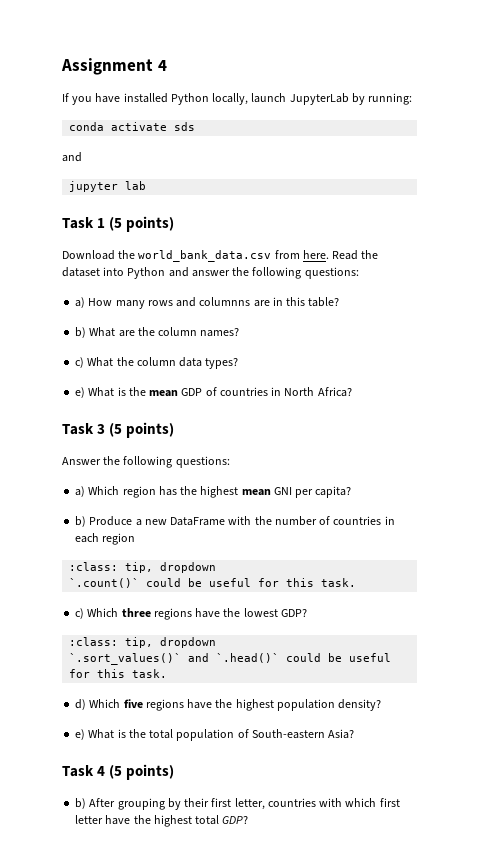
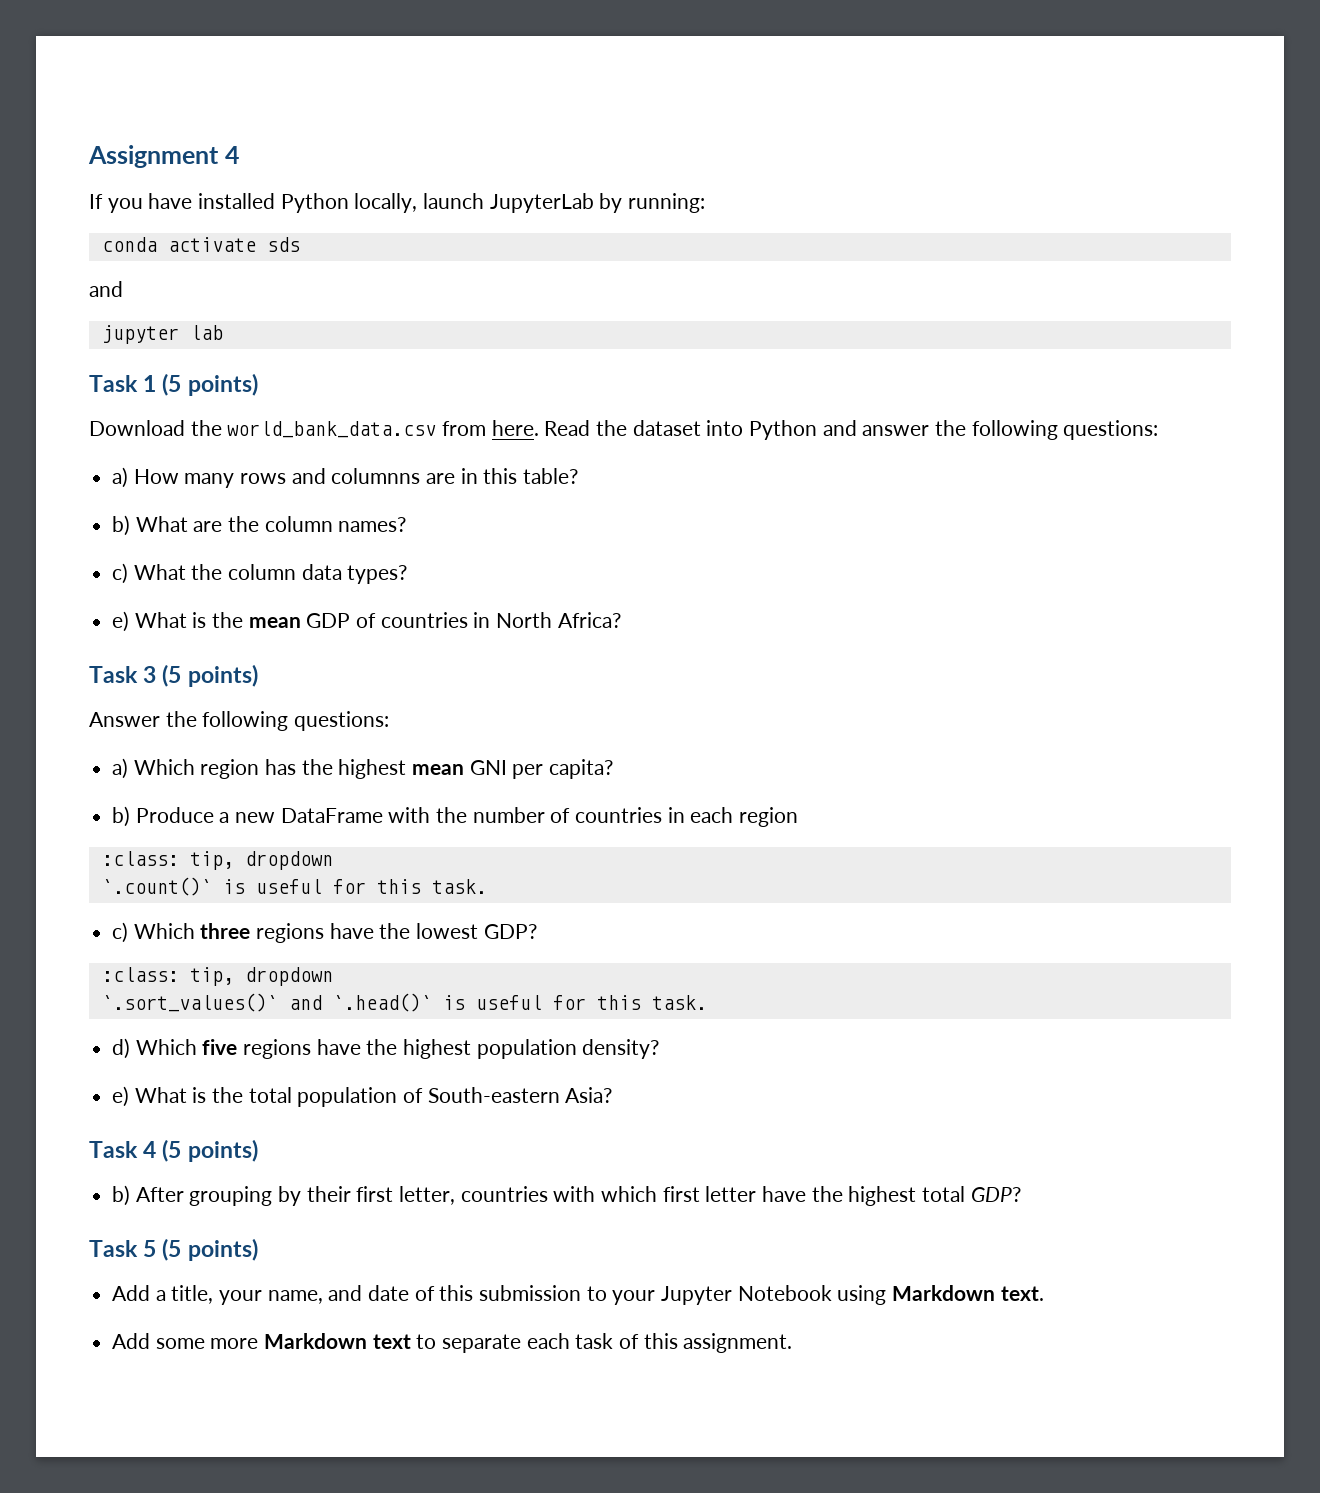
[146,578,203,587] could be -> [222,879,245,894] is
[286,653,343,662] could be -> [442,995,465,1010] is
(249, 820) none -> [89,1238,258,1261] [112,1285,1044,1305] [112,1333,793,1353] // Task 5 (5 points) // Add a title, your name, and date of this submission to your Jupyter Notebook using Markdown text. // Add some more Markdown text to separate each task of this assignment.

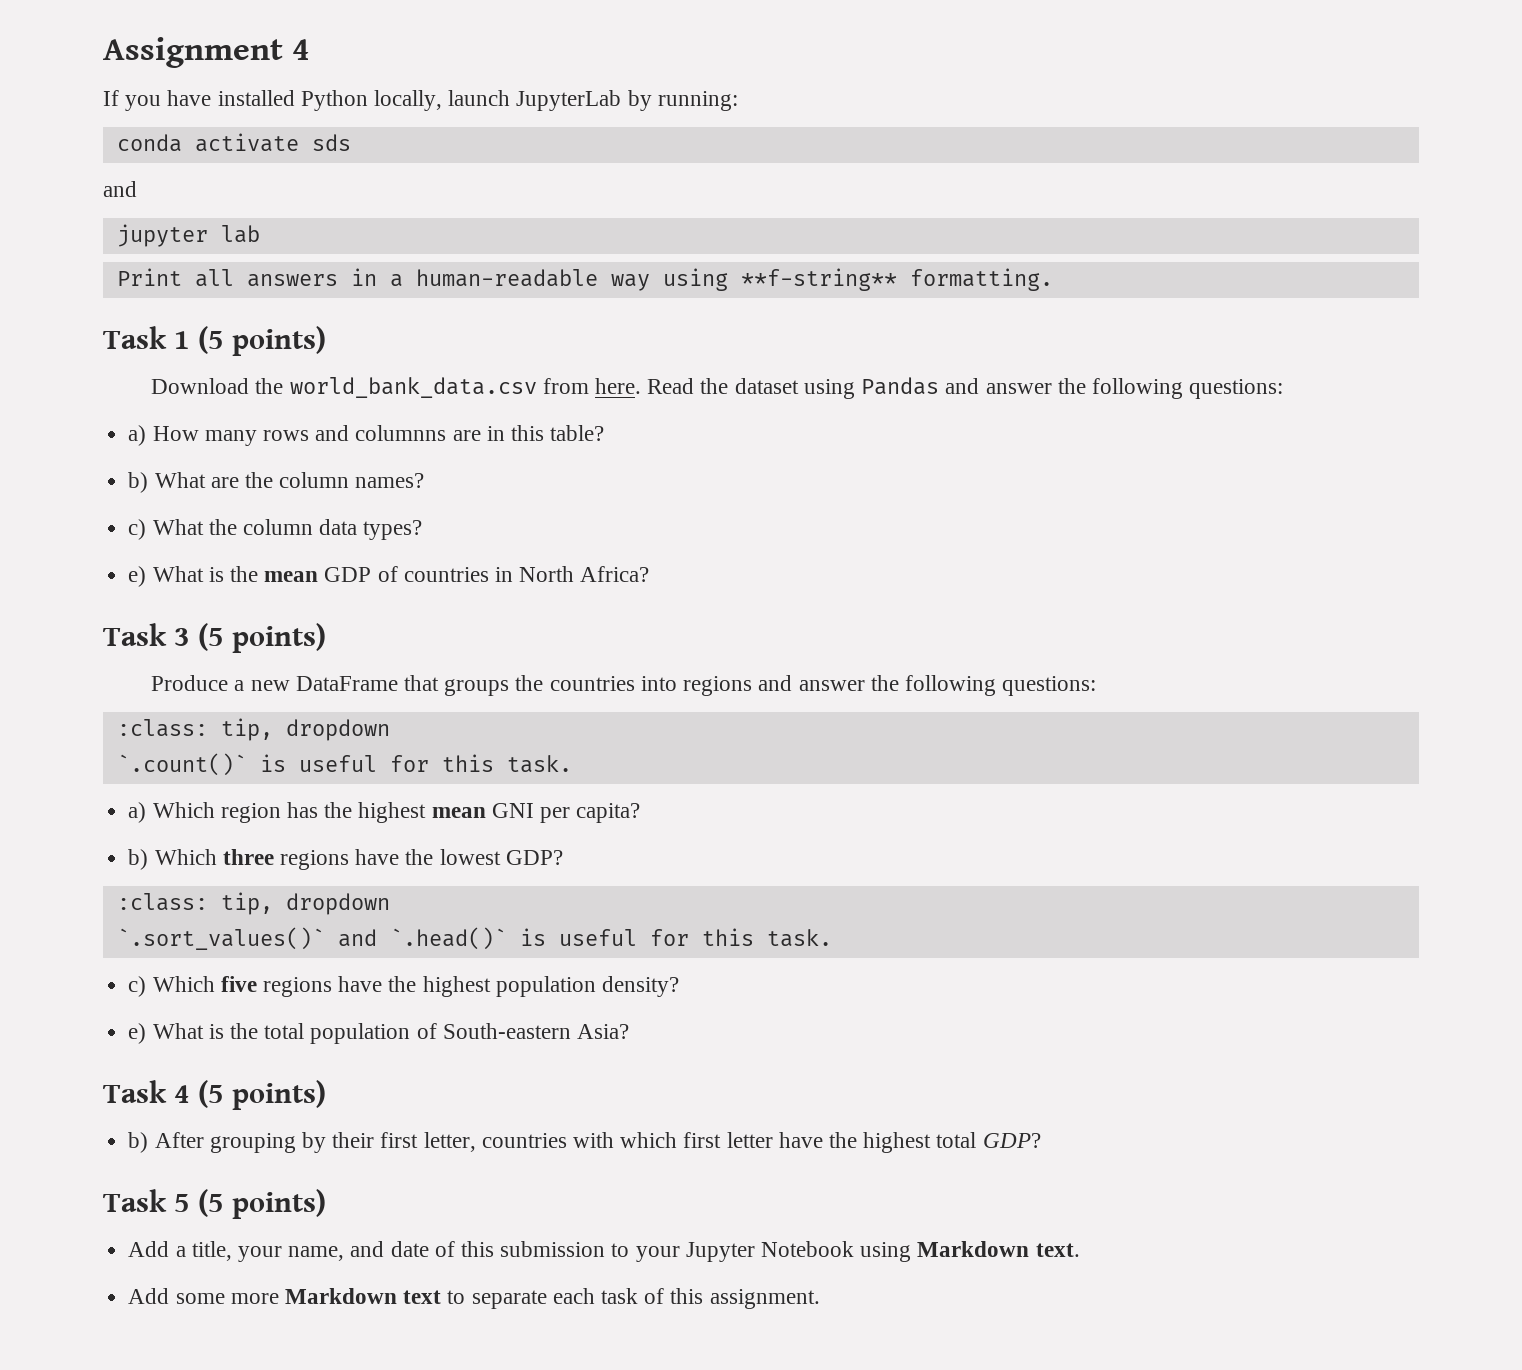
(223, 332) none -> [116,268,1053,291] // Print all answers in a human-readable way using **f-string** formatting.
[706,420,818,440] into Python -> [803,377,940,399] using Pandas
[89,711,390,731] Answer the following questions: -> [151,675,1097,696] [116,718,390,741] [116,753,572,776] Produce a new DataFrame that groups the countries into regions and answer the following questions: // :class: tip, dropdown // `.count()` is useful for this task.
[135,807,799,827] [101,851,333,870] [101,877,487,896] [112,922,129,943] Produce a new DataFrame with the number of countries in each region // :class: tip, dropdown // `.count()` is useful for this task. // c) -> (149, 859) none
[112,1038,131,1059] d) -> [128,976,147,997] c)

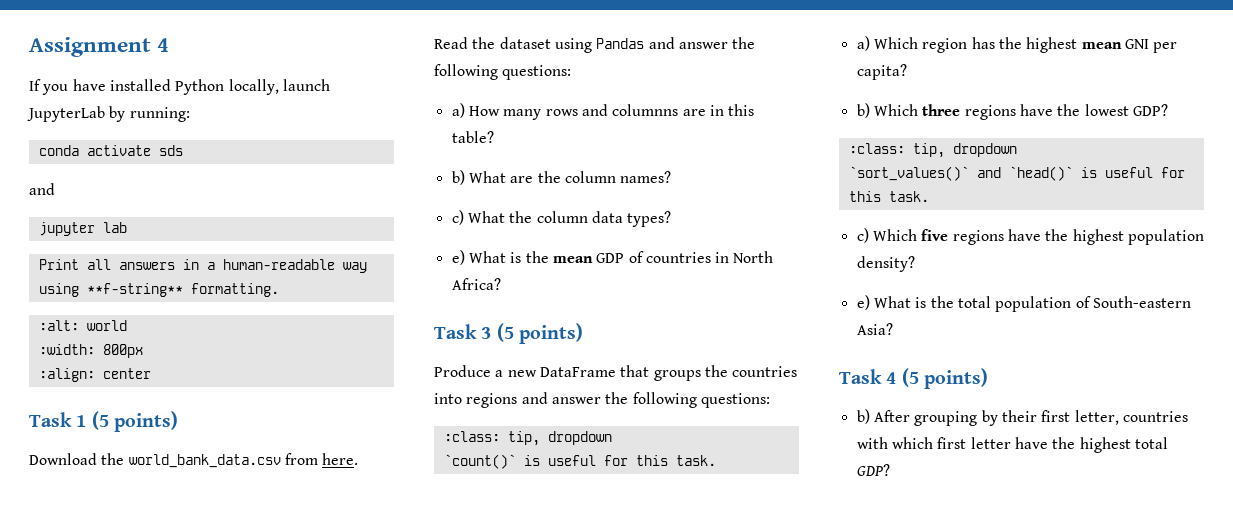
(1053, 279) none -> [38,320,127,331] [38,344,143,358] [38,368,151,382] // :alt: world // :width: 800px // :align: center
[116,753,247,776] `.count()` -> [443,454,516,469] `count()`
[116,927,507,950] `.sort_values()` and `.head()` -> [848,166,1073,181] `sort_values()` and `head()`
[103,1189,327,1219] [128,1241,1080,1262] [128,1288,820,1309] // Task 5 (5 points) // Add a title, your name, and date of this submission to your Jupyter Notebook using Markdown text. // Add some more Markdown text to separate each task of this assignment. -> (890, 470) none

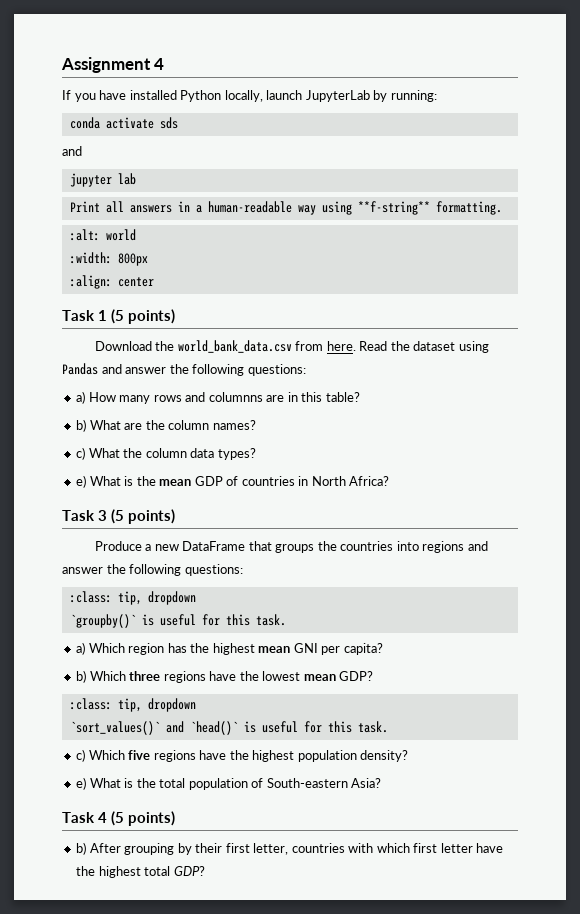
[443,454,516,469] `count()` -> [69,614,136,628] `groupby()`
(1129, 110) none -> [303,674,336,681] mean

